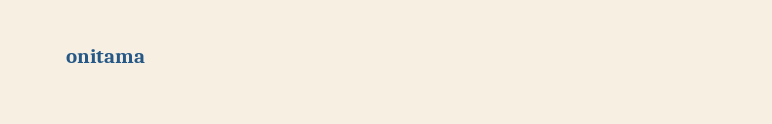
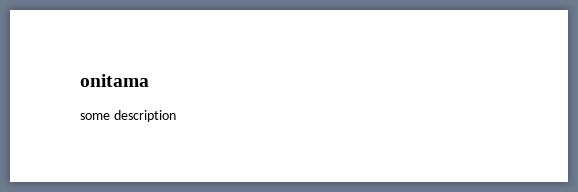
(145, 56) none -> [80,110,176,122] // some description

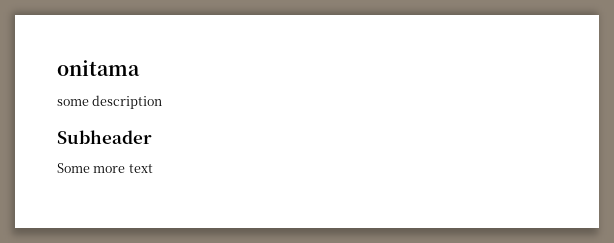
(176, 116) none -> [57,130,152,144] [57,163,153,173] // Subheader // Some more text

